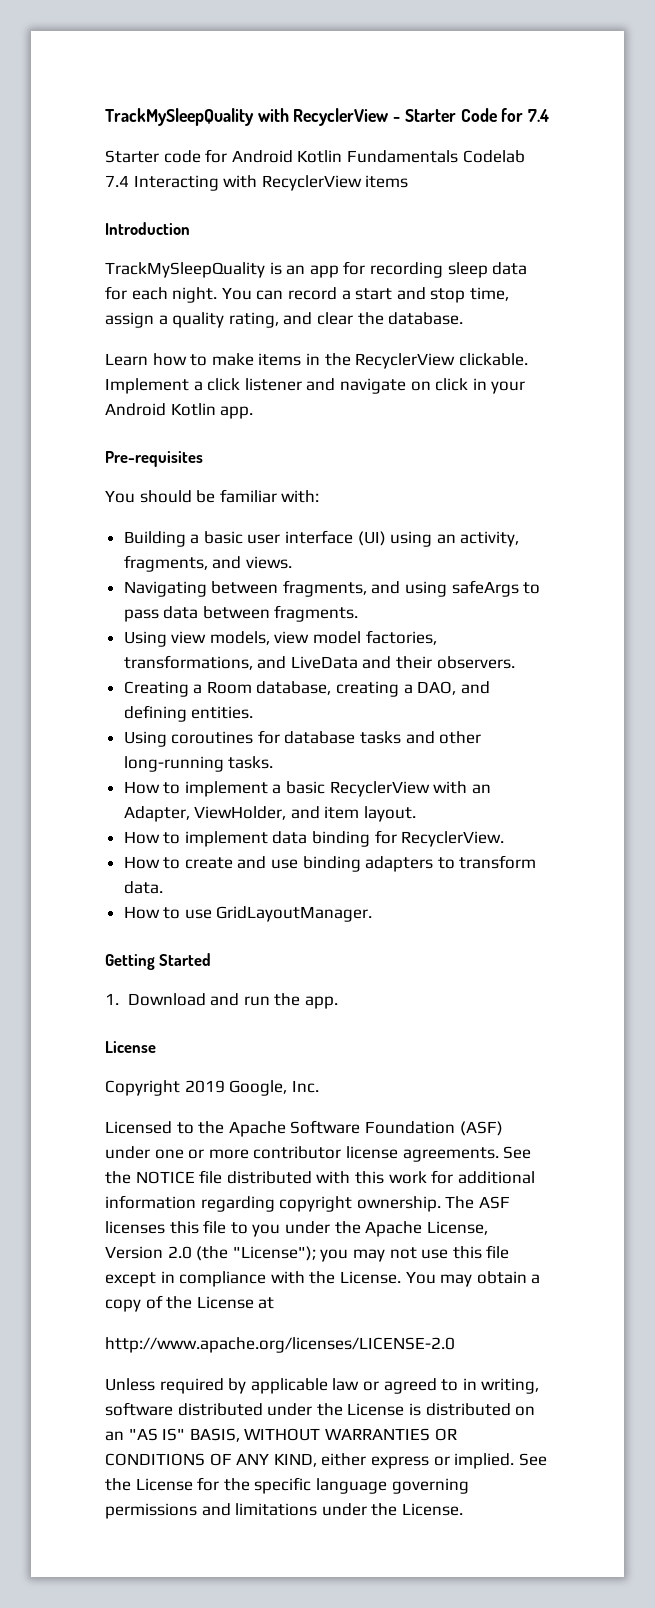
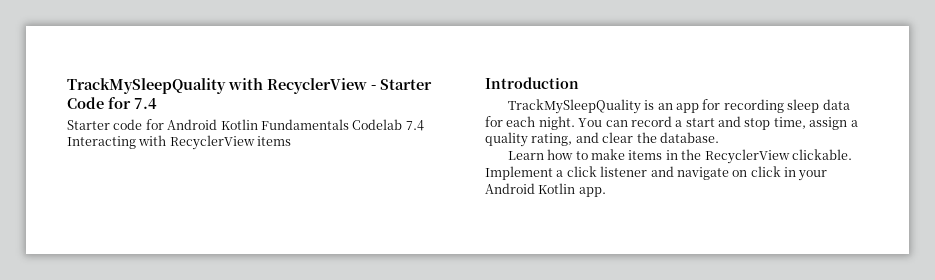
[105,451,203,467] [105,489,320,503] [123,530,520,547] [123,555,292,572] [123,580,541,597] [123,605,359,622] [123,630,437,647] [123,655,515,670] [123,681,490,697] [123,705,254,722] [123,730,482,747] [123,756,274,772] [123,781,491,797] [123,806,417,822] [123,830,505,847] [123,855,537,872] [123,881,163,894] [123,906,373,922] [105,953,212,970] [105,993,338,1009] [105,1041,156,1053] [105,1080,319,1096] [105,1120,503,1137] [105,1146,532,1162] [105,1170,535,1184] [105,1195,510,1212] [105,1220,488,1237] [105,1245,510,1262] [105,1271,541,1287] [105,1295,275,1312] [105,1337,455,1353] [105,1378,540,1394] [105,1402,536,1416] [105,1428,457,1442] [105,1453,547,1469] [105,1477,469,1494] [105,1503,463,1519] // Pre-requisites // You should be familiar with: // Building a basic user interface (UI) using an activity, fragments, and views. // Navigating between fragments, and using safeArgs to pass data between fragments. // Using view models, view model factories, transformations, and LiveData and their observers. // Creating a Room database, creating a DAO, and defining entities. // Using coroutines for database tasks and other long-running tasks. // How to implement a basic RecyclerView with an Adapter, ViewHolder, and item layout. // How to implement data binding for RecyclerView. // How to create and use binding adapters to transform data. // How to use GridLayoutManager. // Getting Started // 1. Download and run the app. // License // Copyright 2019 Google, Inc. // Licensed to the Apache Software Foundation (ASF) under one or more contributor license agreements. See the NOTICE file distributed with this work for additional information regarding copyright ownership. The ASF licenses this file to you under the Apache License, Version 2.0 (the "License"); you may not use this file except in compliance with the License. You may obtain a copy of the License at // http://www.apache.org/licenses/LICENSE-2.0 // Unless required by applicable law or agreed to in writing, software distributed under the License is distributed on an "AS IS" BASIS, WITHOUT WARRANTIES OR CONDITIONS OF ANY KIND, either express or implied. See the License for the specific language governing permissions and limitations under the License. -> (606, 192) none

